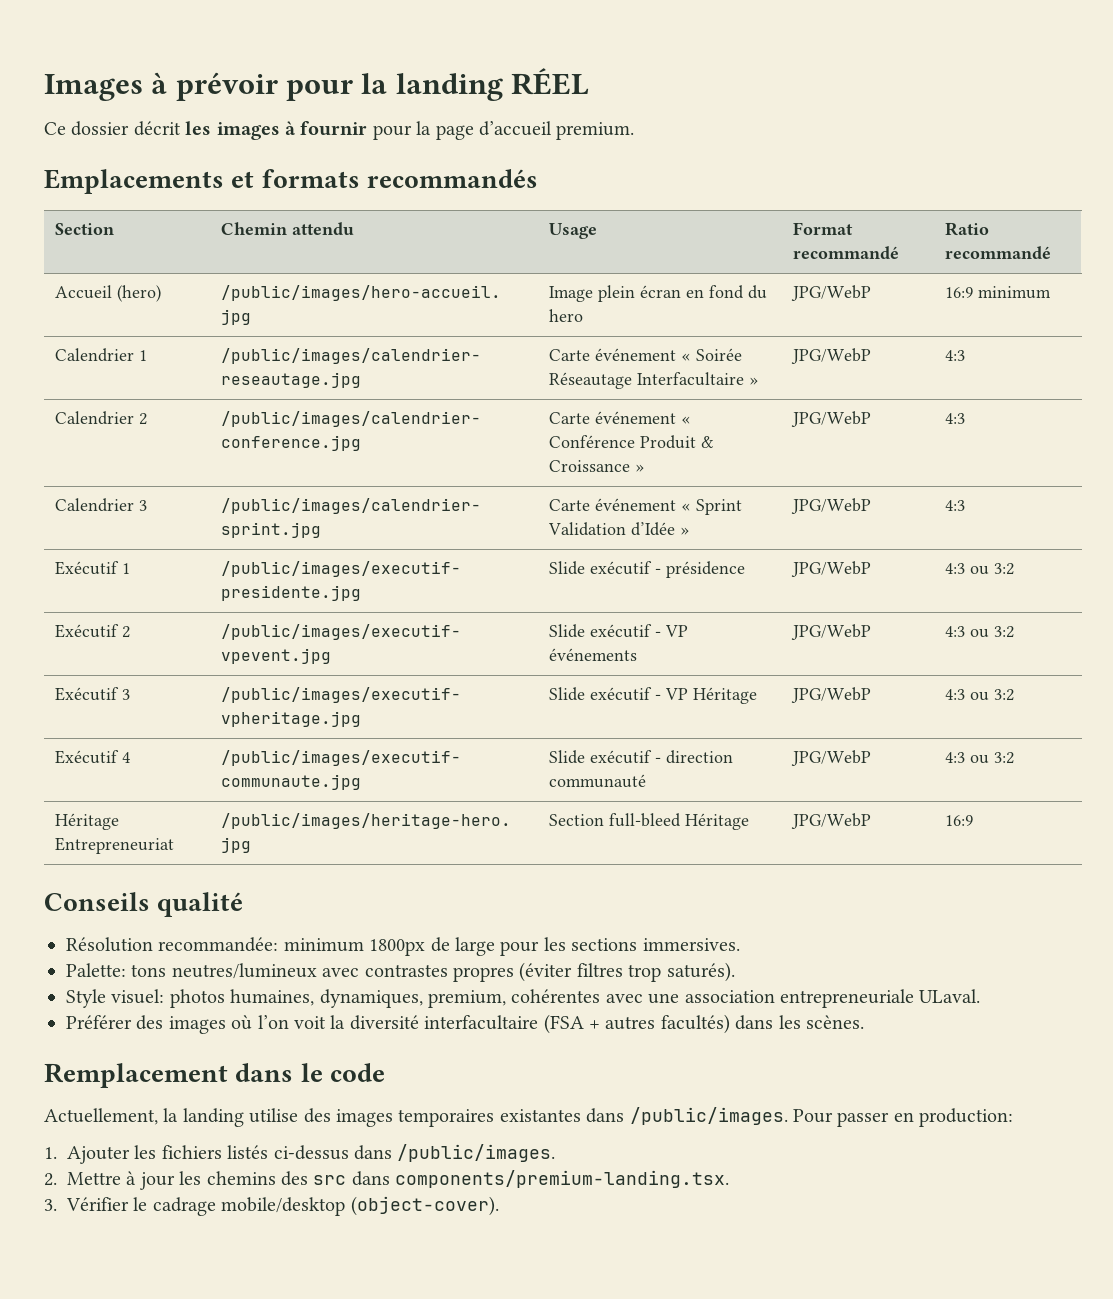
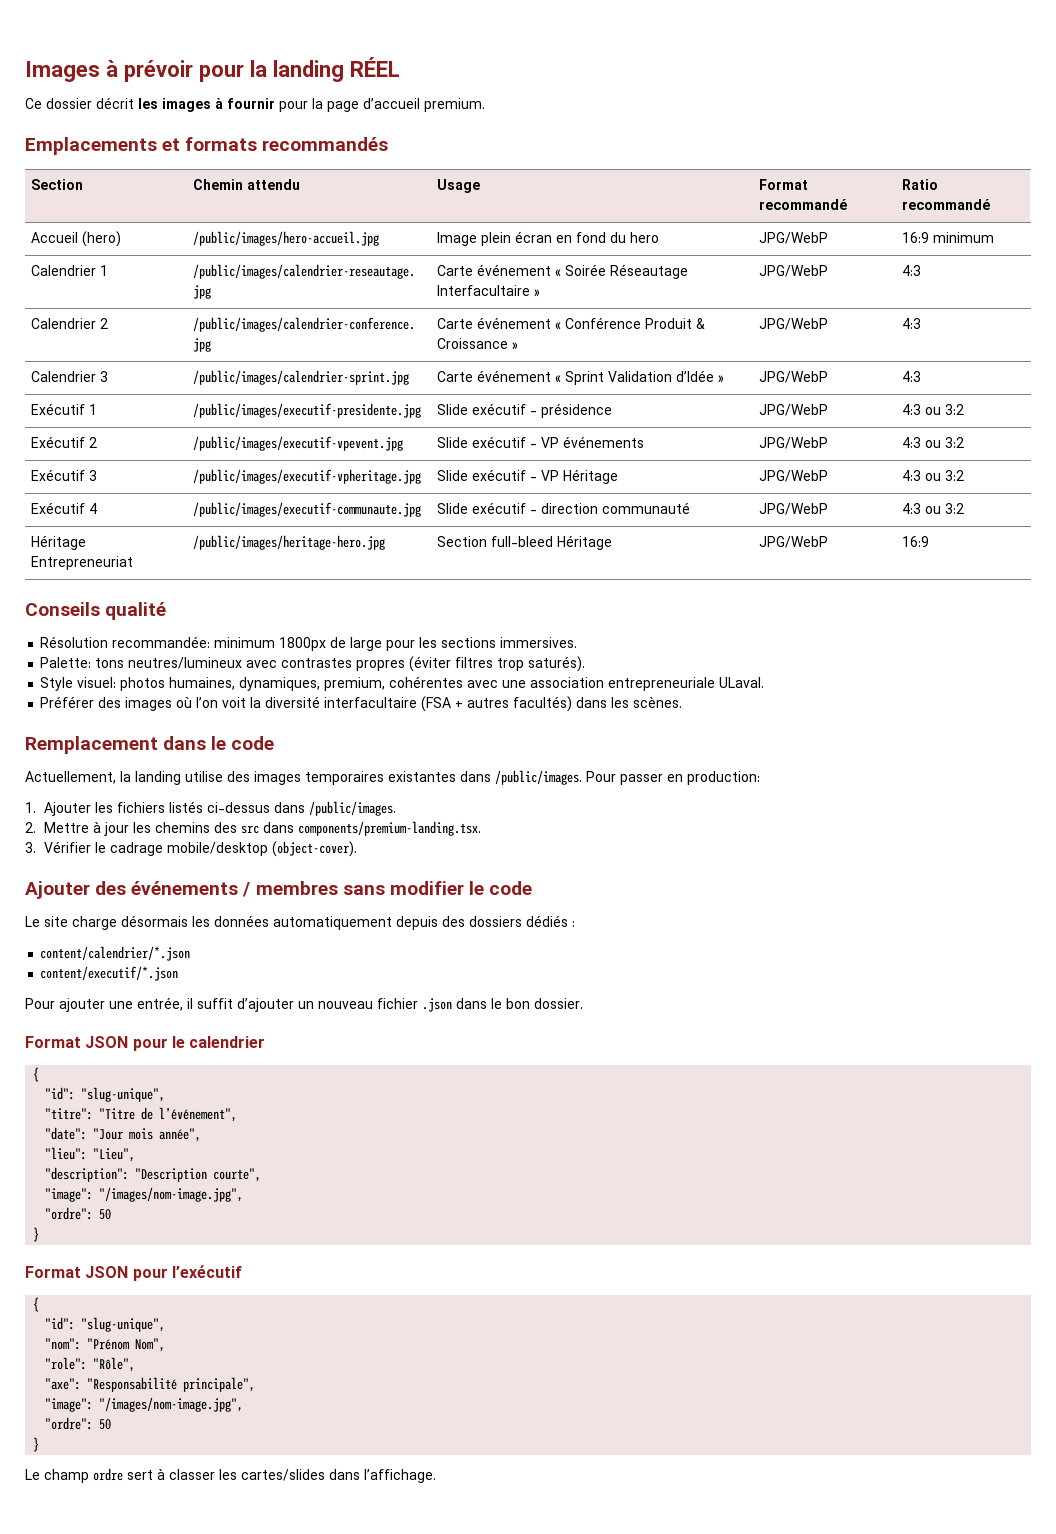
(499, 1206) none -> [25,881,533,899] [25,915,575,930] [40,946,191,961] [40,966,179,981] [25,997,583,1012] [25,1036,266,1051] [33,1067,40,1082] [45,1087,166,1102] [45,1107,238,1122] [45,1127,202,1142] [45,1147,136,1162] [45,1167,262,1182] [45,1187,244,1202] [45,1207,112,1220] [33,1227,40,1242] [25,1265,242,1281] [33,1297,40,1312] [45,1317,166,1332] [45,1338,166,1352] [45,1357,136,1372] [45,1377,256,1392] [45,1397,244,1412] [45,1417,112,1430] [33,1437,40,1452] [25,1468,436,1483] // Ajouter des événements / membres sans modifier le code // Le site charge désormais les données automatiquement depuis des dossiers dédiés : // content/calendrier/*.json // content/executif/*.json // Pour ajouter une entrée, il suffit d’ajouter un nouveau fichier .json dans le bon dossier. // Format JSON pour le calendrier // { // "id": "slug-unique", // "titre": "Titre de l’événement", // "date": "Jour mois année", // "lieu": "Lieu", // "description": "Description courte", // "image": "/images/nom-image.jpg", // "ordre": 50 // } // Format JSON pour l’exécutif // { // "id": "slug-unique", // "nom": "Prénom Nom", // "role": "Rôle", // "axe": "Responsabilité principale", // "image": "/images/nom-image.jpg", // "ordre": 50 // } // Le champ ordre sert à classer les cartes/slides dans l’affichage.

